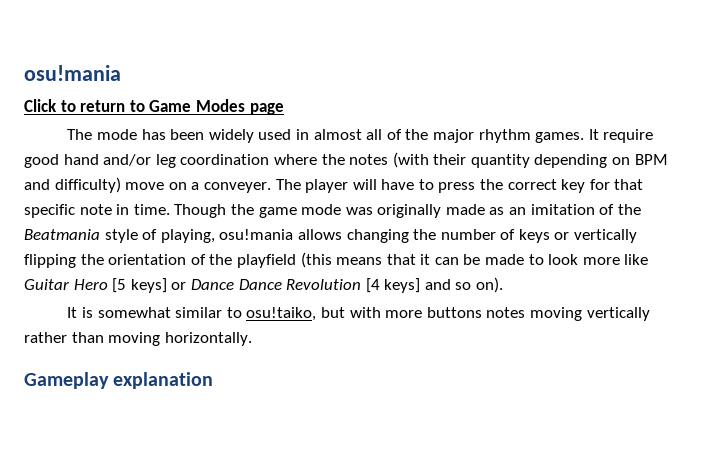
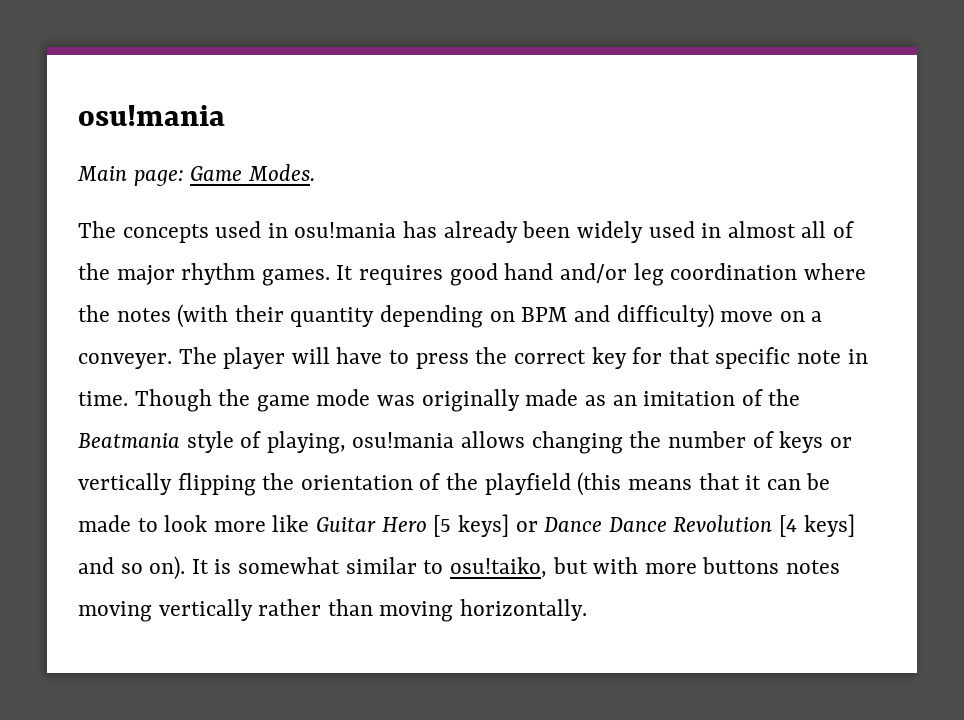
[24,99,284,115] [67,129,166,140] Click to return to Game Modes page // The mode has -> [77,164,315,186] [78,221,518,243] Main page: Game Modes. // The concepts used in osu!mania has already
[603,129,654,143] require -> [359,265,444,285] requires
(504, 285) // -> (186, 568) none
[24,372,214,389] // Gameplay explanation -> (588, 610) none

